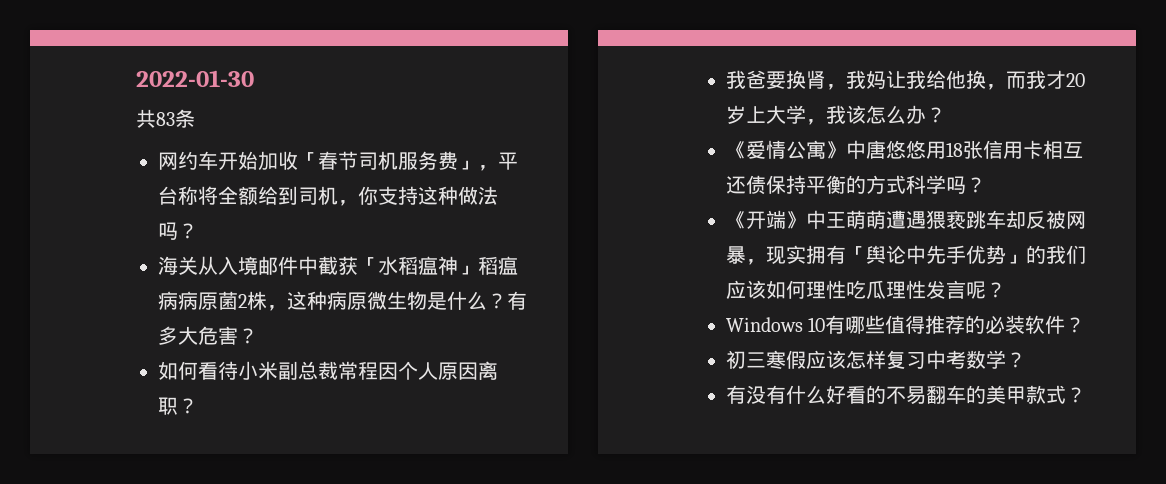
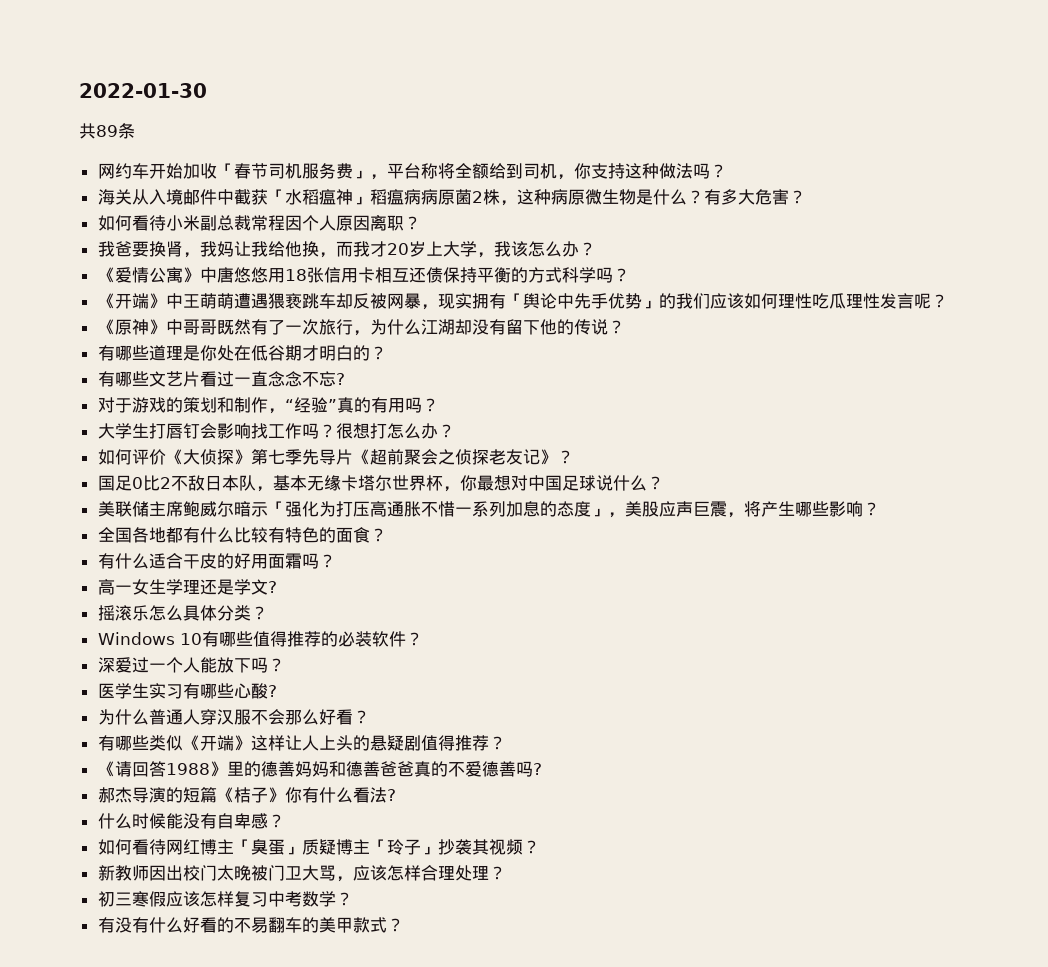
[156,112,175,126] 83 -> [96,125,118,137] 89
(1006, 290) none -> [97,319,625,336] [97,345,387,361] [97,371,345,387] [97,397,439,414] [97,423,455,439] [97,449,574,465] [97,475,664,492] [97,501,880,518] [97,527,387,543] [97,553,336,569] [97,579,277,595] [97,605,268,621] // 《原神》中哥哥既然有了一次旅行，为什么江湖却没有留下他的传说？ // 有哪些道理是你处在低谷期才明白的？ // 有哪些文艺片看过一直念念不忘? // 对于游戏的策划和制作，“经验”真的有用吗？ // 大学生打唇钉会影响找工作吗？很想打怎么办？ // 如何评价《大侦探》第七季先导片《超前聚会之侦探老友记》？ // 国足0比2不敌日本队，基本无缘卡塔尔世界杯，你最想对中国足球说什么？ // 美联储主席鲍威尔暗示「强化为打压高通胀不惜一系列加息的态度」，美股应声巨震，将产生哪些影响？ // 全国各地都有什么比较有特色的面食？ // 有什么适合干皮的好用面霜吗？ // 高一女生学理还是学文? // 摇滚乐怎么具体分类？
(1086, 325) none -> [97,657,285,673] [97,683,277,699] [97,709,370,725] [97,735,506,751] [97,761,542,777] [97,787,396,803] [97,813,285,829] [97,839,540,855] [97,865,506,882] // 深爱过一个人能放下吗？ // 医学生实习有哪些心酸? // 为什么普通人穿汉服不会那么好看？ // 有哪些类似《开端》这样让人上头的悬疑剧值得推荐？ // 《请回答1988》里的德善妈妈和德善爸爸真的不爱德善吗? // 郝杰导演的短篇《桔子》你有什么看法? // 什么时候能没有自卑感？ // 如何看待网红博主「臭蛋」质疑博主「玲子」抄袭其视频？ // 新教师因出校门太晚被门卫大骂，应该怎样合理处理？

